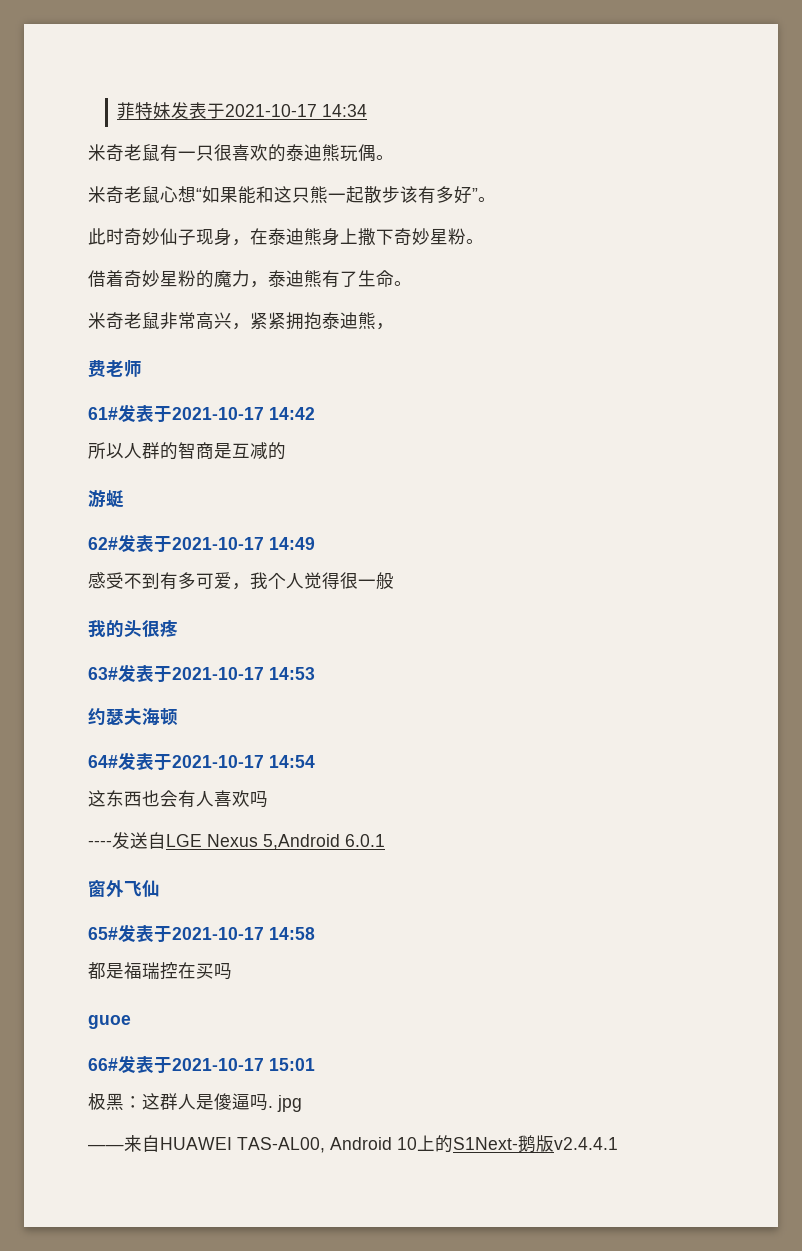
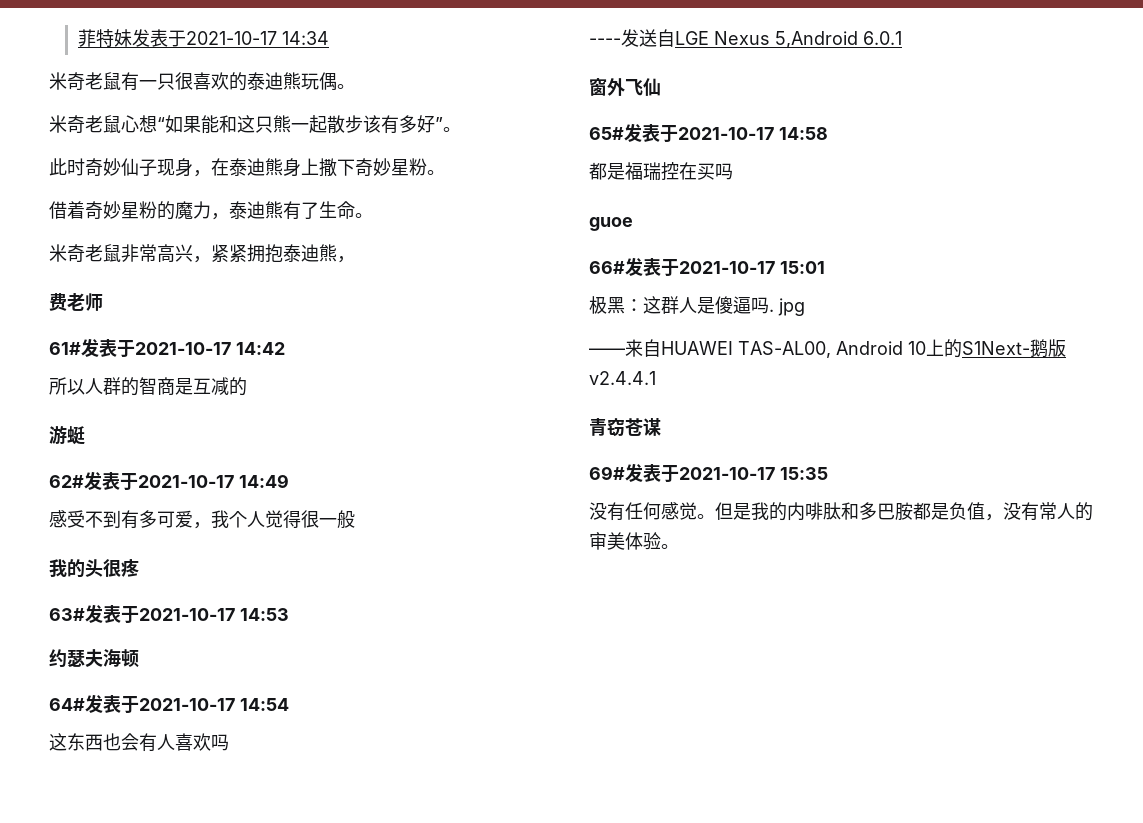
(618, 1143) none -> [589,418,661,437] [589,463,828,482] [589,502,1093,521] [589,532,679,550] // 青窃苍谋 // 69#发表于2021-10-17 15:35 // 没有任何感觉。但是我的内啡肽和多巴胺都是负值，没有常人的审美体验。

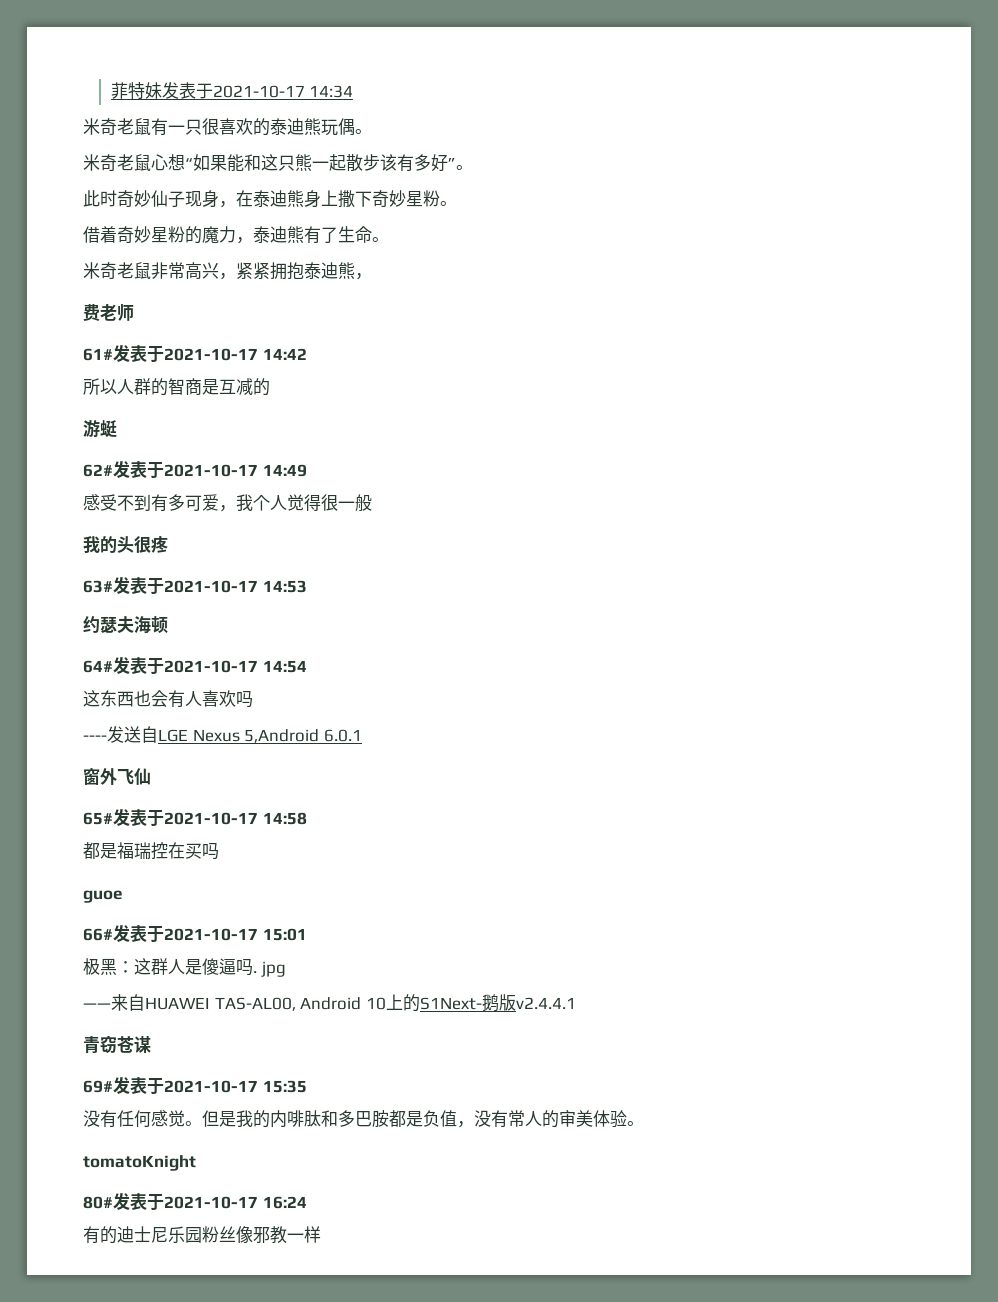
(679, 546) none -> [83,1155,196,1171] [83,1192,307,1210] [83,1226,321,1244] // tomatoKnight // 80#发表于2021-10-17 16:24 // 有的迪士尼乐园粉丝像邪教一样

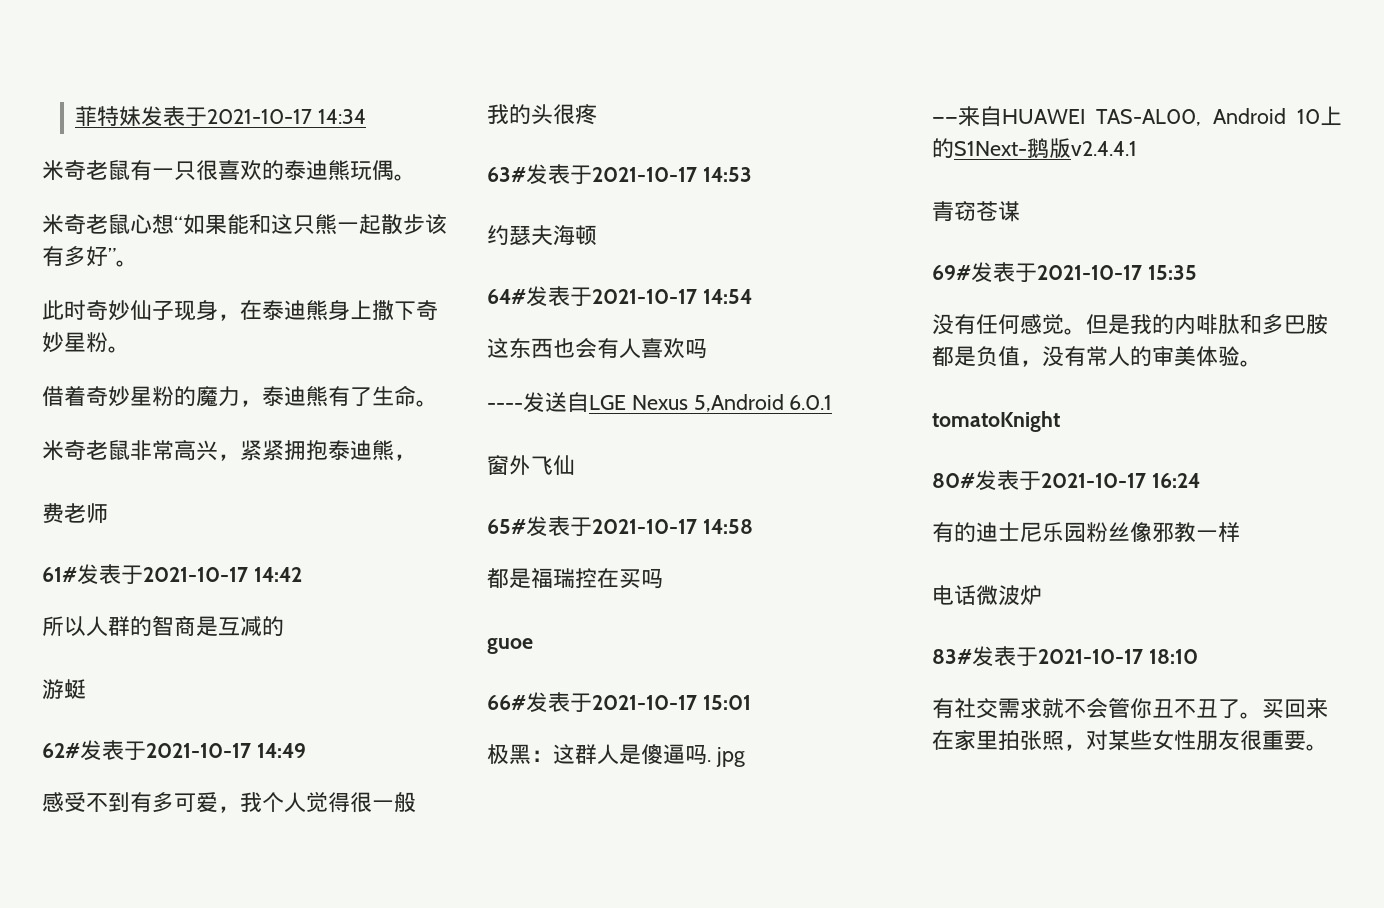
(321, 1234) none -> [932,585,1042,606] [932,646,1198,666] [932,698,1328,719] [932,730,1328,751] // 电话微波炉 // 83#发表于2021-10-17 18:10 // 有社交需求就不会管你丑不丑了。买回来在家里拍张照，对某些女性朋友很重要。

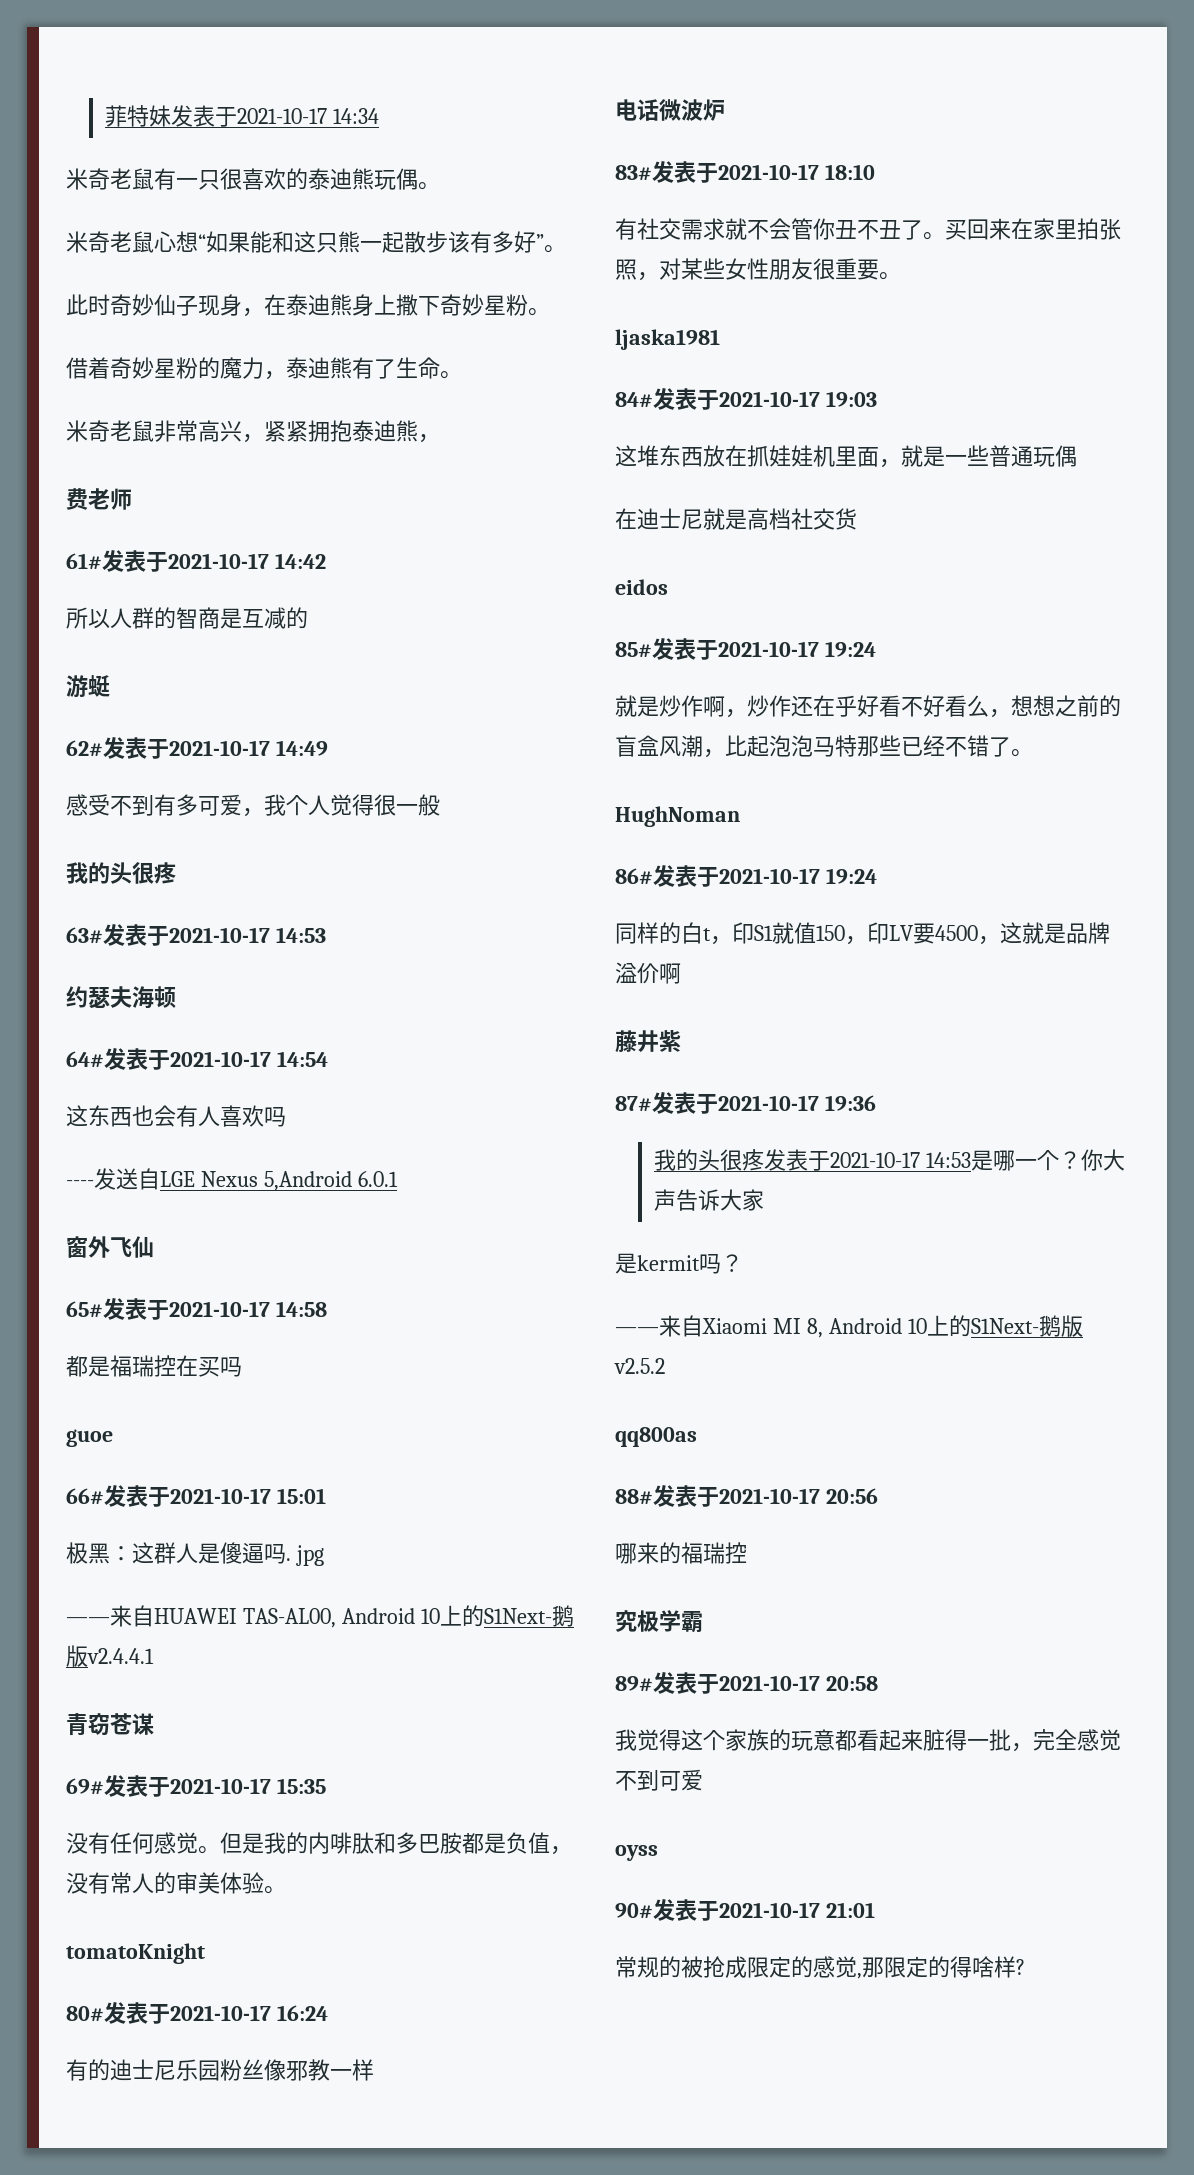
(1328, 747) none -> [615,329,720,350] [615,388,877,410] [615,445,1077,468] [615,508,857,530] [615,579,668,595] [615,638,876,660] [615,695,1121,718] [615,735,1033,758] [615,806,740,827] [615,865,877,887] [615,922,1110,945] [615,962,681,984] [615,1030,681,1053] [615,1092,876,1114] [653,1149,1125,1171] [653,1189,764,1211] [615,1253,743,1274] [615,1315,1083,1338] [614,1358,665,1374] [615,1427,697,1447] [615,1485,878,1507] [615,1542,747,1564] [615,1610,703,1633] [615,1672,878,1694] [615,1729,1121,1752] [615,1769,703,1791] [615,1845,658,1861] [615,1899,875,1921] [615,1956,1025,1979] // ljaska1981 // 84#发表于2021-10-17 19:03 // 这堆东西放在抓娃娃机里面，就是一些普通玩偶 // 在迪士尼就是高档社交货 // eidos // 85#发表于2021-10-17 19:24 // 就是炒作啊，炒作还在乎好看不好看么，想想之前的盲盒风潮，比起泡泡马特那些已经不错了。 // HughNoman // 86#发表于2021-10-17 19:24 // 同样的白t，印S1就值150，印LV要4500，这就是品牌溢价啊 // 藤井紫 // 87#发表于2021-10-17 19:36 // 我的头很疼发表于2021-10-17 14:53是哪一个？你大声告诉大家 // 是kermit吗？ // ——来自Xiaomi MI 8, Android 10上的S1Next-鹅版v2.5.2 // qq800as // 88#发表于2021-10-17 20:56 // 哪来的福瑞控 // 究极学霸 // 89#发表于2021-10-17 20:58 // 我觉得这个家族的玩意都看起来脏得一批，完全感觉不到可爱 // oyss // 90#发表于2021-10-17 21:01 // 常规的被抢成限定的感觉,那限定的得啥样?

